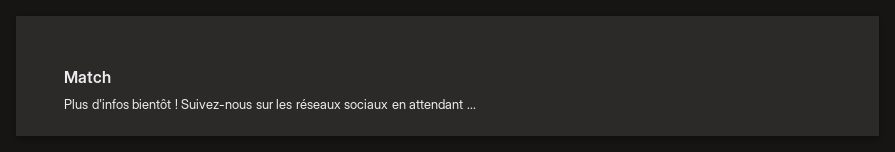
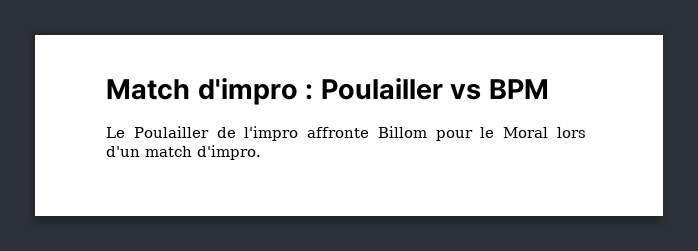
[64,99,476,109] // Plus d'infos bientôt ! Suivez-nous sur les réseaux sociaux en attendant ... -> [197,78,549,105] [106,126,586,141] [106,145,261,160] d'impro : Poulailler vs BPM // Le Poulailler de l'impro affronte Billom pour le Moral lors d'un match d'impro.

